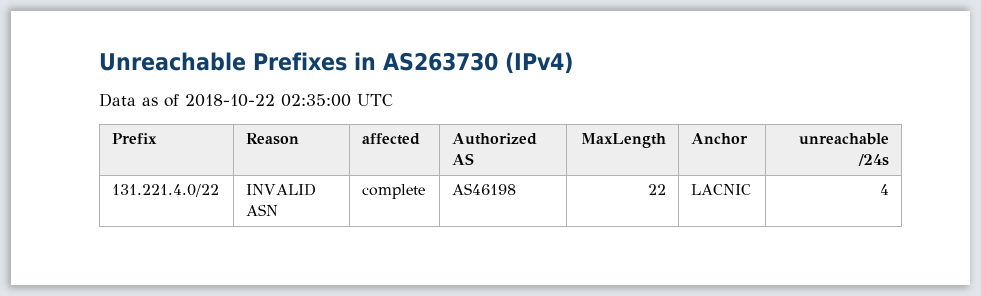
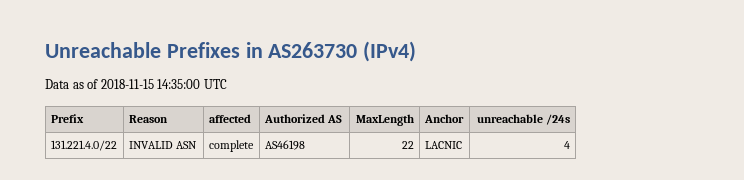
[185,94,351,107] 2018-10-22 02:35:00 -> [100,79,201,89] 2018-11-15 14:35:00

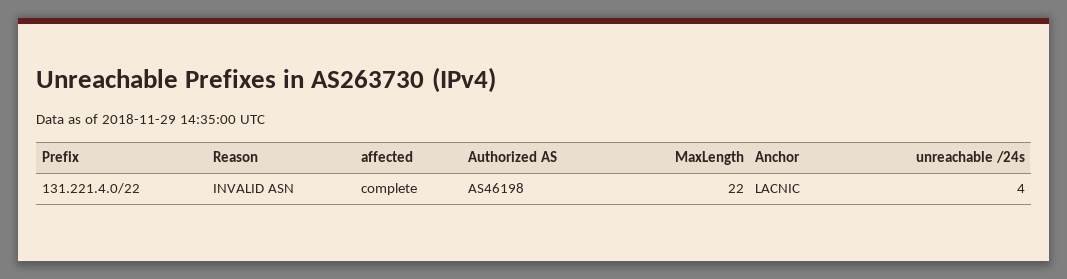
[100,79,154,89] 2018-11-15 -> [101,114,176,124] 2018-11-29

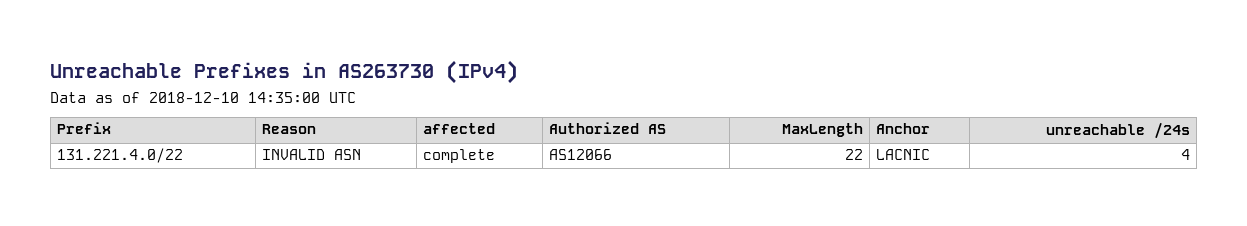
[101,114,176,124] 2018-11-29 -> [149,92,239,103] 2018-12-10
[468,183,525,193] AS46198 -> [548,149,612,160] AS12066

